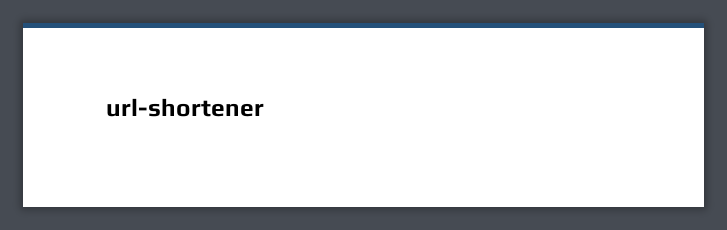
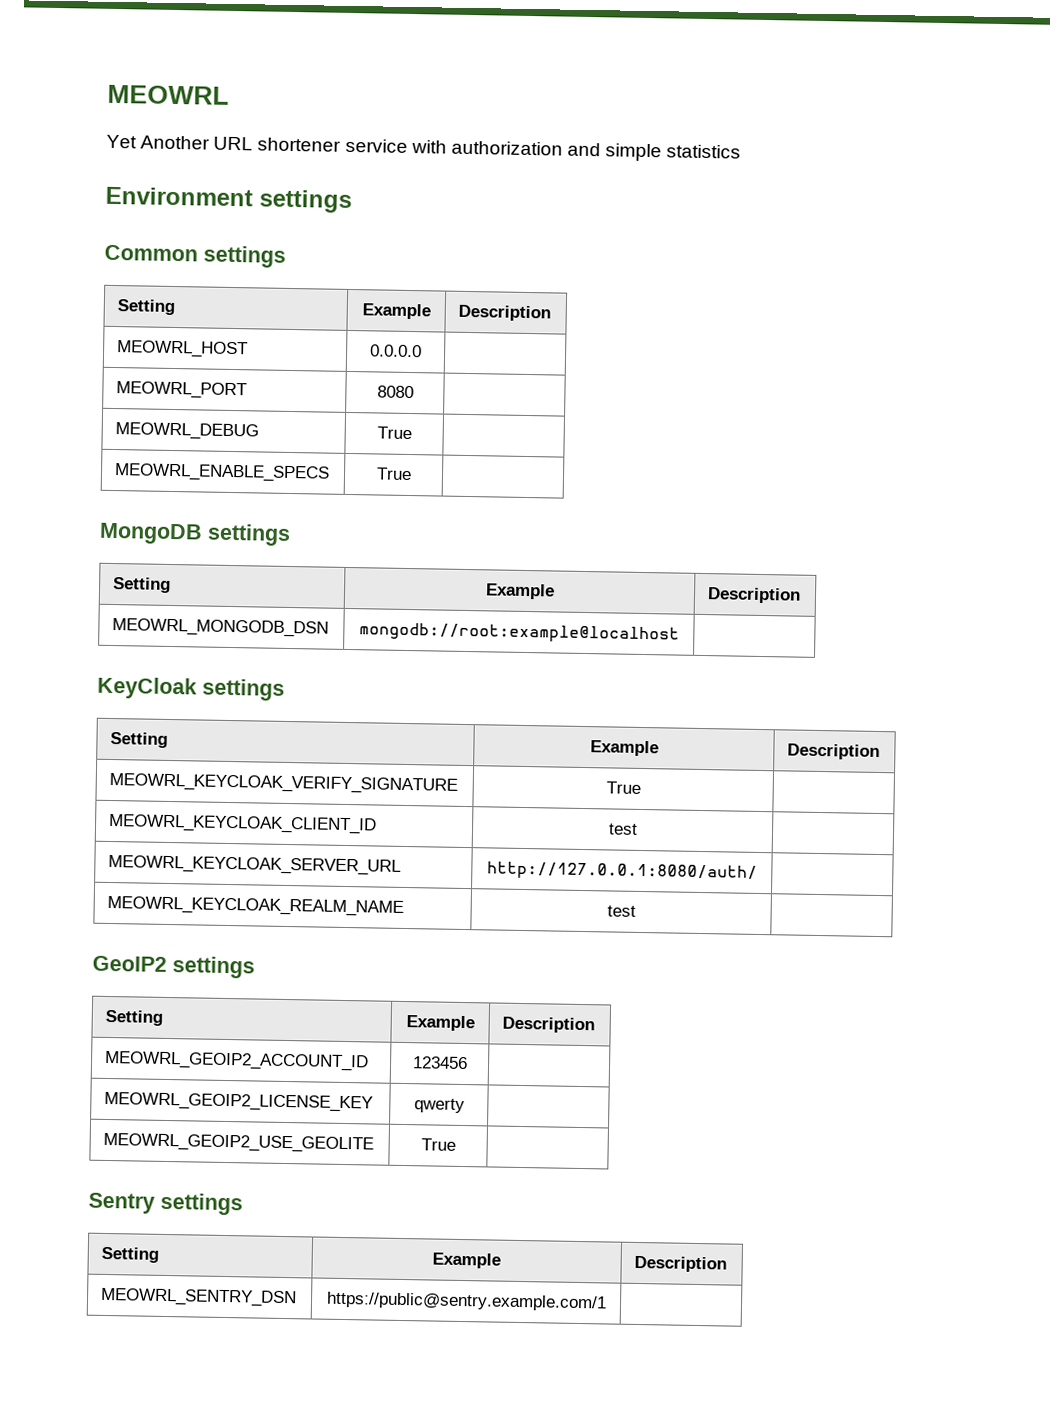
[106,98,264,117] url-shortener -> [107,84,229,105] [106,134,742,162] [105,186,352,213] [104,244,286,268] [117,299,176,316] [361,303,431,320] [458,304,552,322] [116,340,249,359] [370,344,422,358] [116,381,248,400] [376,385,414,399] [115,422,260,441] [376,426,412,440] [114,463,331,483] [375,467,412,481] [99,522,291,546] [112,577,172,593] [484,583,555,600] [707,587,802,604] [112,618,330,638] [358,622,680,644] [97,676,285,701] [110,731,169,748] [589,740,659,757] [787,743,881,761] [109,772,459,795] [605,781,641,794] [108,813,378,835] [607,823,638,835] [108,854,402,876] [486,861,758,882] [107,895,405,917] [606,905,636,917] [92,955,255,979] [105,1009,164,1026] [405,1015,475,1032] [502,1016,596,1034] [104,1050,370,1072] [411,1056,468,1070] [104,1091,374,1113] [413,1098,465,1114] [103,1132,375,1154] [420,1138,456,1151] [88,1192,243,1216] [101,1246,160,1263] [432,1252,501,1269] [634,1255,728,1273] [100,1287,298,1308] [325,1291,607,1312] MEOWRL // Yet Another URL shortener service with authorization and simple statistics // Environment settings // Common settings // Setting | Example | Description // MEOWRL_HOST | 0.0.0.0 | // MEOWRL_PORT | 8080 | // MEOWRL_DEBUG | True | // MEOWRL_ENABLE_SPECS | True | // MongoDB settings // Setting | Example | Description // MEOWRL_MONGODB_DSN | mongodb://root:example@localhost | // KeyCloak settings // Setting | Example | Description // MEOWRL_KEYCLOAK_VERIFY_SIGNATURE | True | // MEOWRL_KEYCLOAK_CLIENT_ID | test | // MEOWRL_KEYCLOAK_SERVER_URL | http://127.0.0.1:8080/auth/ | // MEOWRL_KEYCLOAK_REALM_NAME | test | // GeoIP2 settings // Setting | Example | Description // MEOWRL_GEOIP2_ACCOUNT_ID | 123456 | // MEOWRL_GEOIP2_LICENSE_KEY | qwerty | // MEOWRL_GEOIP2_USE_GEOLITE | True | // Sentry settings // Setting | Example | Description // MEOWRL_SENTRY_DSN | https://public@sentry.example.com/1 |

